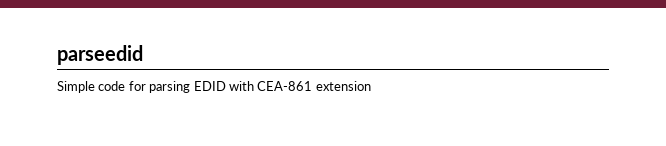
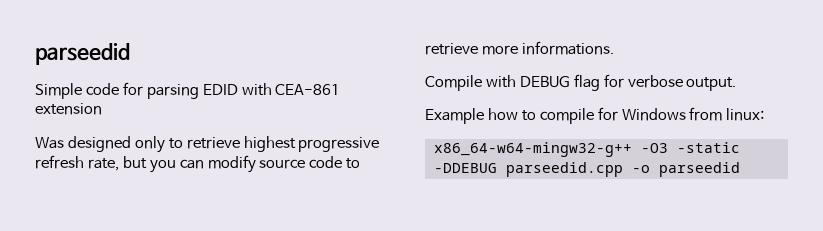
(371, 86) none -> [35,136,380,153] [35,155,361,173] [425,41,614,55] [425,74,737,91] [425,107,765,124] [433,142,740,157] [433,162,740,177] // Was designed only to retrieve highest progressive refresh rate, but you can modify source code to retrieve more informations. // Compile with DEBUG flag for verbose output. // Example how to compile for Windows from linux: // x86_64-w64-mingw32-g++ -O3 -static -DDEBUG parseedid.cpp -o parseedid

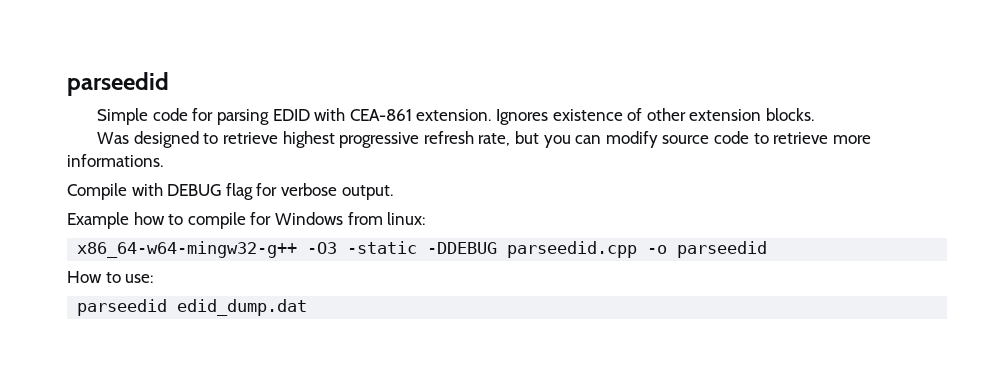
(341, 89) none -> [416,108,686,125] extension. Ignores existence of other
(102, 109) none -> [765,108,814,121] blocks.
[134,136,165,153] only -> (199, 139) none
(740, 169) none -> [67,271,154,283] [77,299,308,316] // How to use: // parseedid edid_dump.dat

